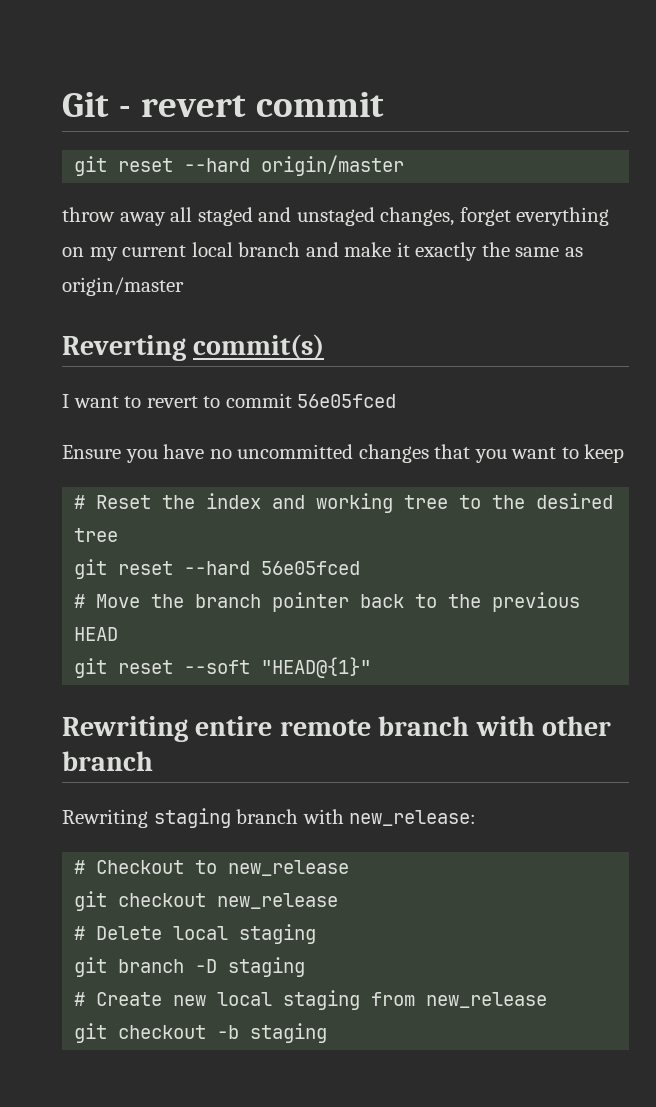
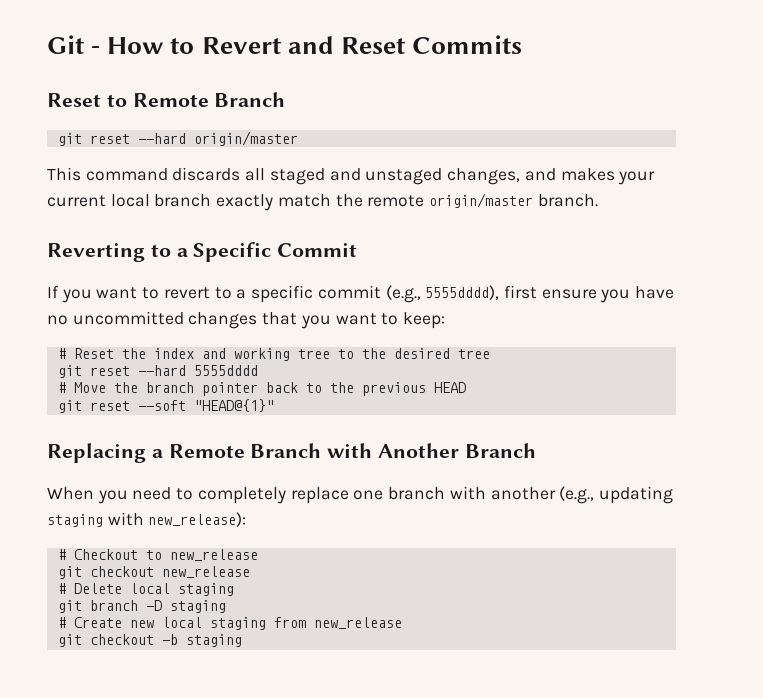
[140,92,384,117] revert commit -> [107,35,523,54] [47,92,286,107] How to Revert and Reset Commits // Reset to Remote Branch
[62,207,166,226] throw away -> [47,167,241,181] This command discards
[459,207,610,226] [62,242,583,261] [62,277,184,296] forget everything on my current local branch and make it exactly the same as origin/master -> [524,168,656,185] [47,193,598,211] and makes your current local branch exactly match the remote origin/master branch.
[193,334,325,360] [62,393,397,408] [62,445,121,459] commit(s) // I want to revert to commit 56e05fced // Ensure -> [150,242,358,262] [47,285,597,303] to a Specific Commit // If you want to revert to a specific commit (e.g., 5555dddd), first ensure
[584,444,625,463] keep -> [403,312,446,329] keep:
[261,561,361,575] 56e05fced -> [193,365,258,376] 5555dddd
[62,716,612,742] [62,751,153,771] [62,808,477,828] Rewriting entire remote branch with other branch // Rewriting staging branch with new_release: -> [47,443,536,463] [47,486,673,504] [47,512,247,527] Replacing a Remote Branch with Another Branch // When you need to completely replace one branch with another (e.g., updating staging with new_release):

